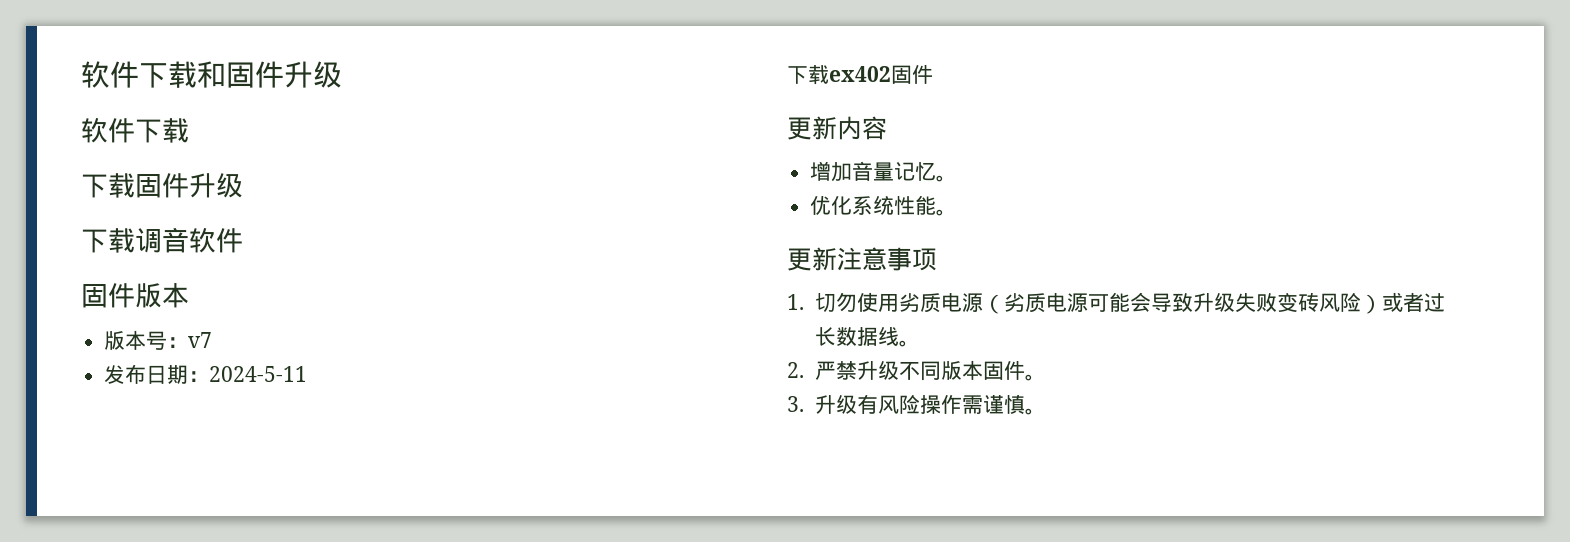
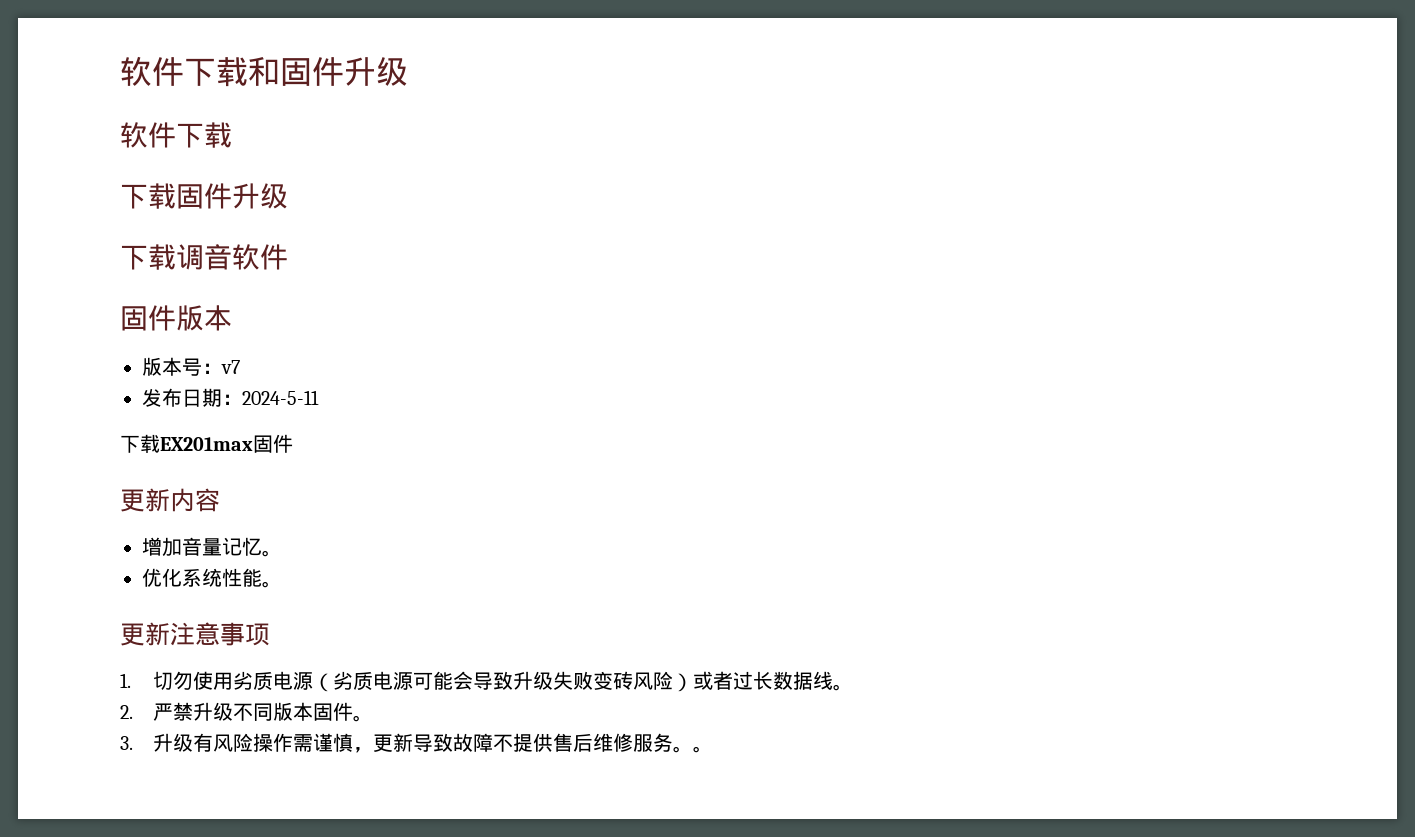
[829,66,891,82] ex402 -> [160,437,253,451] EX201max
(1026, 404) none -> [353,733,694,753] ，更新导致故障不提供售后维修服务。

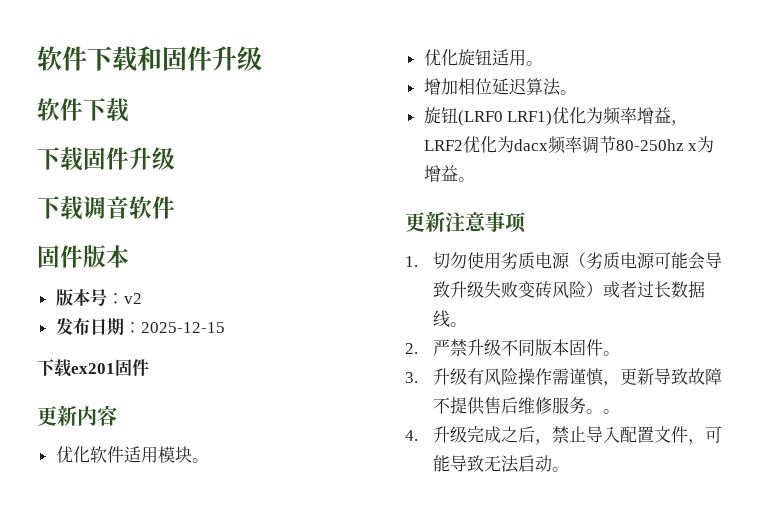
[221,360,240,374] v7 -> [123,293,142,304] v2
[242,390,319,405] [120,434,253,453] 2024-5-11 // 下载EX201max -> [140,322,225,333] [37,359,115,377] 2025-12-15 // 下载ex201
[142,537,282,557] [142,568,262,587] 增加音量记忆。 // 优化系统性能 -> [55,446,209,463] [423,49,543,66] [423,78,577,96] [423,107,689,126] [423,136,715,154] [423,165,458,182] 优化软件适用模块。 // 优化旋钮适用。 // 增加相位延迟算法。 // 旋钮(LRF0 LRF1)优化为频率增益，LRF2优化为dacx频率调节80-250hz x为增益
(714, 749) none -> [405,426,723,445] [433,455,570,473] // 4.升级完成之后，禁止导入配置文件，可能导致无法启动。

